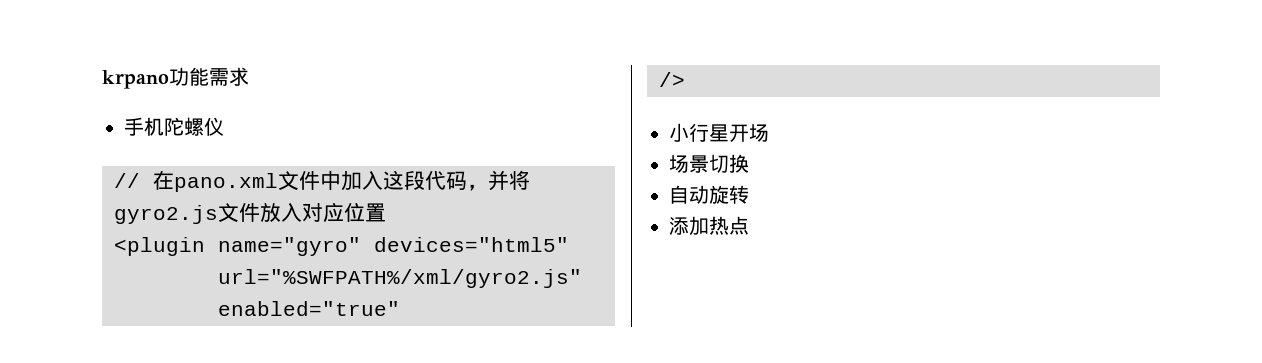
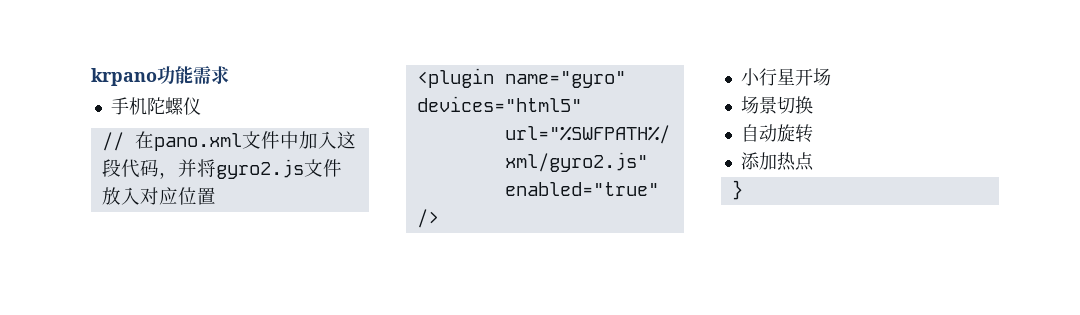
(749, 225) none -> [731,180,743,200] // }

